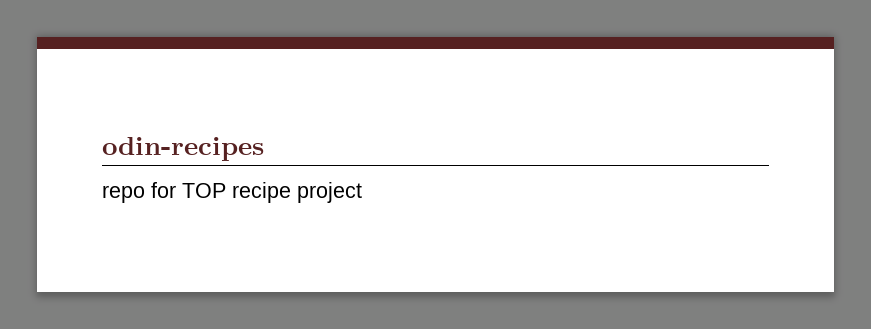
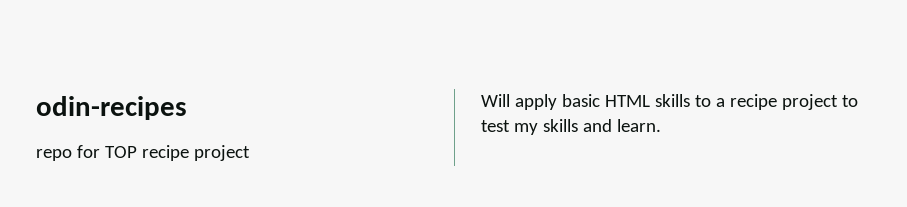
(362, 192) none -> [481,94,858,110] [481,119,661,135] // Will apply basic HTML skills to a recipe project to test my skills and learn.

